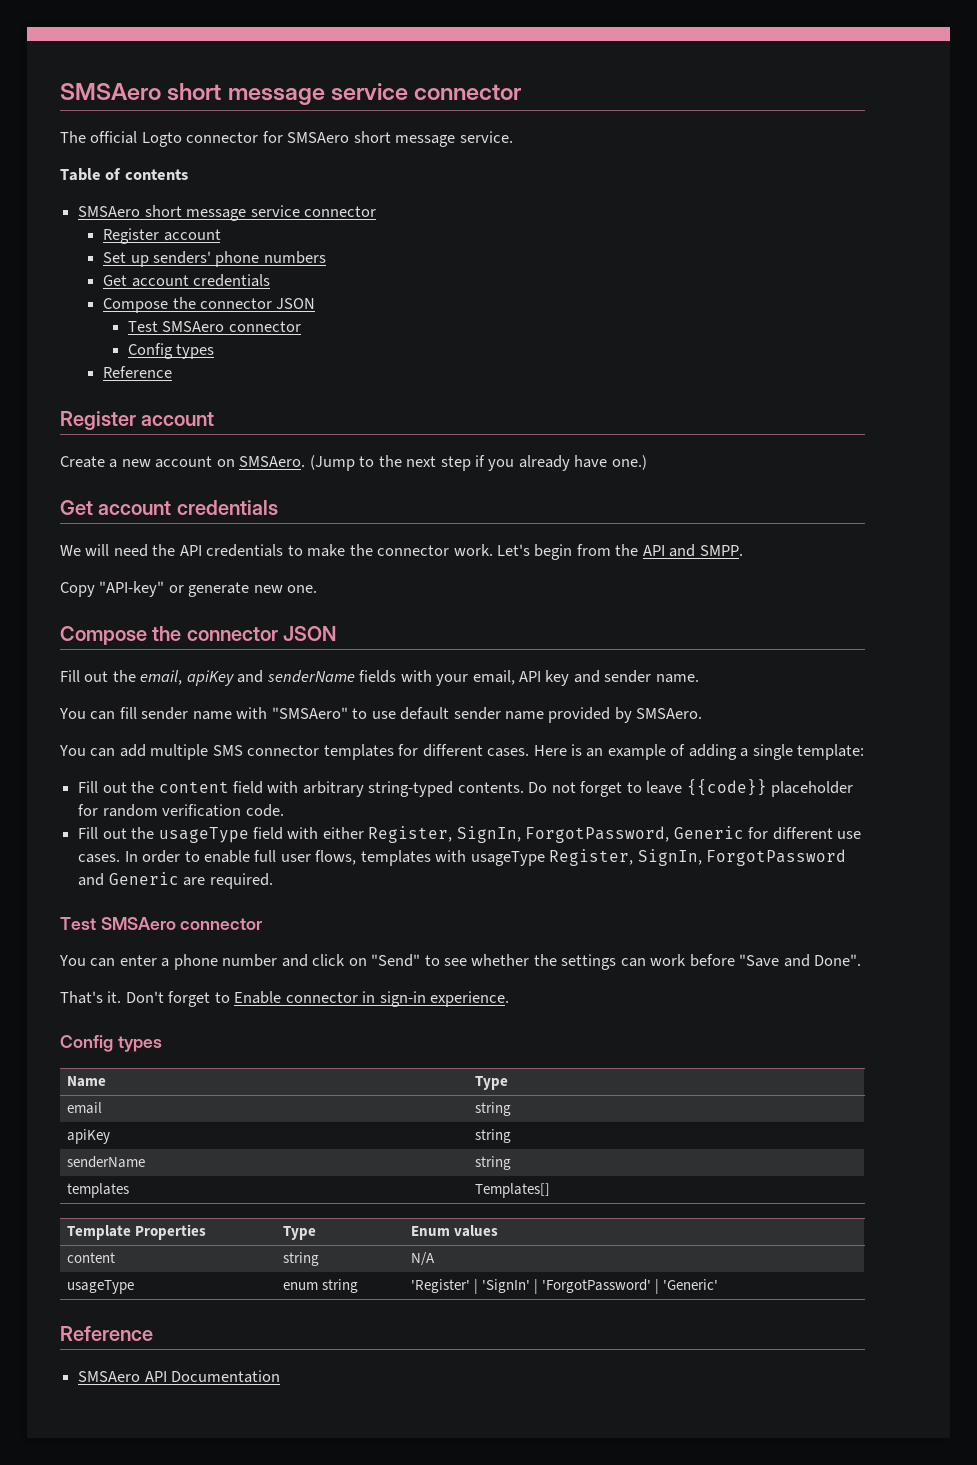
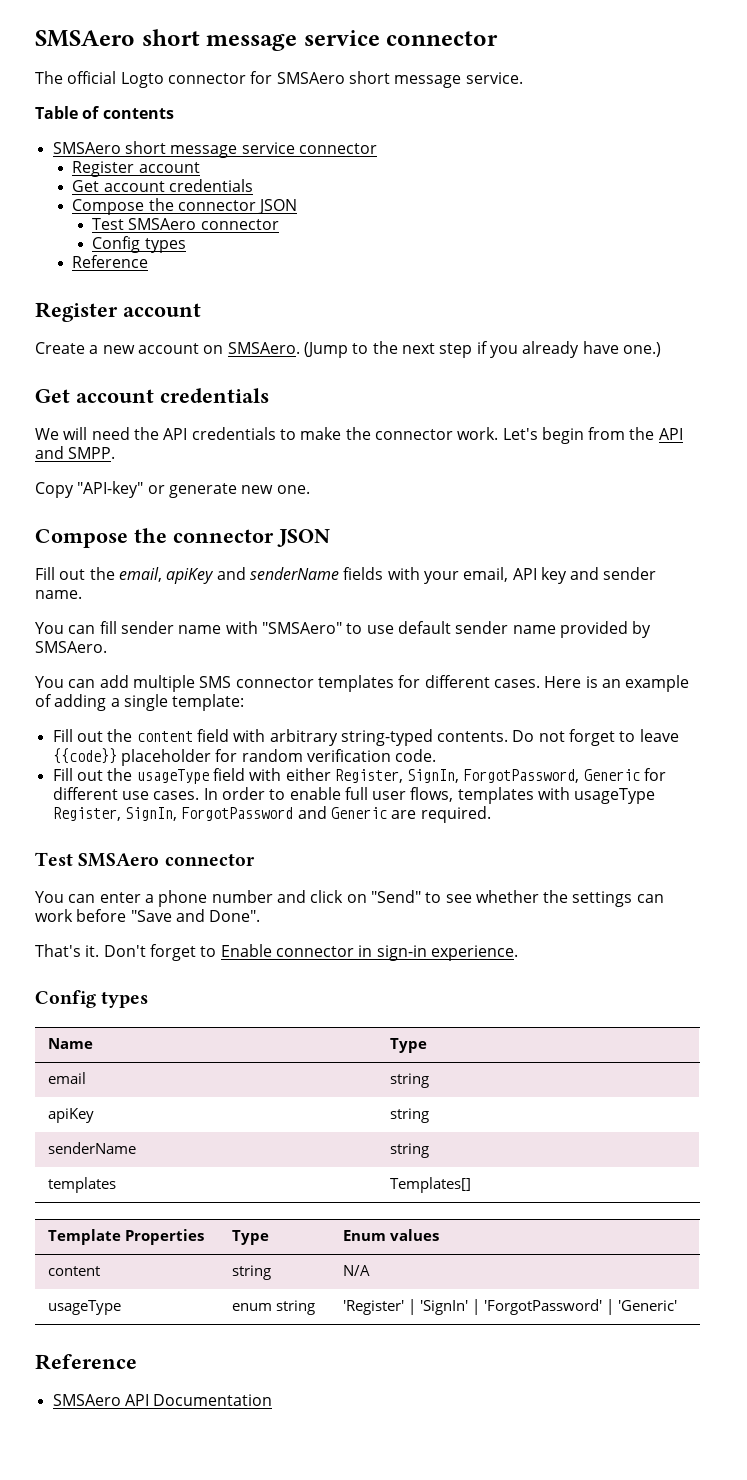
[103,251,326,267] // Set up senders' phone numbers -> (200, 167) none

